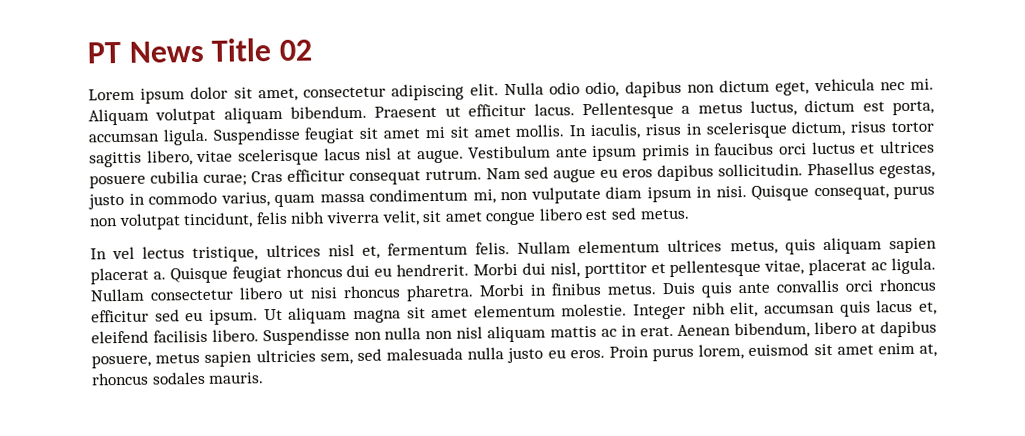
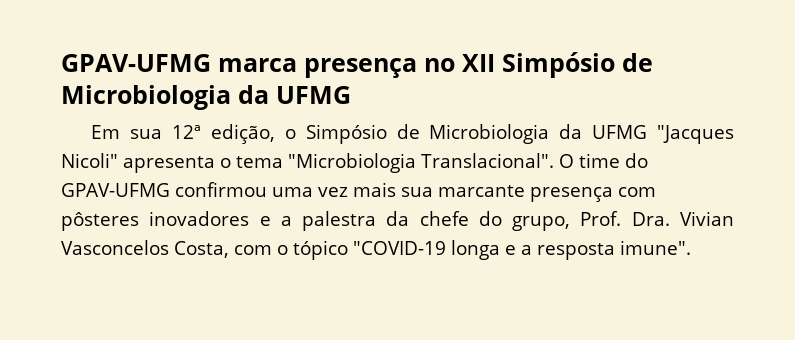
[87,38,312,64] [88,78,935,104] [88,99,934,126] [88,120,935,146] [89,140,935,168] [89,162,935,189] [88,185,935,210] [89,207,690,231] [90,237,937,263] [90,257,936,285] [90,278,936,302] [91,299,937,325] [91,320,937,346] [91,342,937,369] [91,371,265,386] PT News Title 02 // Lorem ipsum dolor sit amet, consectetur adipiscing elit. Nulla odio odio, dapibus non dictum eget, vehicula nec mi. Aliquam volutpat aliquam bibendum. Praesent ut efficitur lacus. Pellentesque a metus luctus, dictum est porta, accumsan ligula. Suspendisse feugiat sit amet mi sit amet mollis. In iaculis, risus in scelerisque dictum, risus tortor sagittis libero, vitae scelerisque lacus nisl at augue. Vestibulum ante ipsum primis in faucibus orci luctus et ultrices posuere cubilia curae; Cras efficitur consequat rutrum. Nam sed augue eu eros dapibus sollicitudin. Phasellus egestas, justo in commodo varius, quam massa condimentum mi, non vulputate diam ipsum in nisi. Quisque consequat, purus non volutpat tincidunt, felis nibh viverra velit, sit amet congue libero est sed metus. // In vel lectus tristique, ultrices nisl et, fermentum felis. Nullam elementum ultrices metus, quis aliquam sapien placerat a. Quisque feugiat rhoncus dui eu hendrerit. Morbi dui nisl, porttitor et pellentesque vitae, placerat ac ligula. Nullam consectetur libero ut nisi rhoncus pharetra. Morbi in finibus metus. Duis quis ante convallis orci rhoncus efficitur sed eu ipsum. Ut aliquam magna sit amet elementum molestie. Integer nibh elit, accumsan quis lacus et, eleifend facilisis libero. Suspendisse non nulla non nisl aliquam mattis ac in erat. Aenean bibendum, libero at dapibus posuere, metus sapien ultricies sem, sed malesuada nulla justo eu eros. Proin purus lorem, euismod sit amet enim at, rhoncus sodales mauris. -> [61,52,653,78] [61,85,351,110] [91,124,734,144] [61,153,648,173] [61,182,656,202] [61,211,734,231] [61,240,691,260] GPAV-UFMG marca presença no XII Simpósio de Microbiologia da UFMG // Em sua 12ª edição, o Simpósio de Microbiologia da UFMG "Jacques Nicoli" apresenta o tema "Microbiologia Translacional". O time do GPAV-UFMG confirmou uma vez mais sua marcante presença com pôsteres inovadores e a palestra da chefe do grupo, Prof. Dra. Vivian Vasconcelos Costa, com o tópico "COVID-19 longa e a resposta imune".

